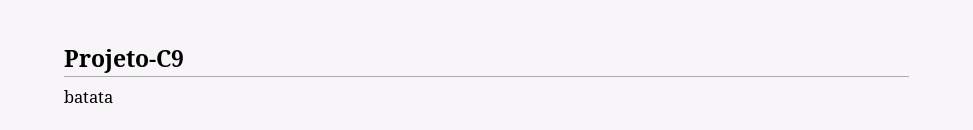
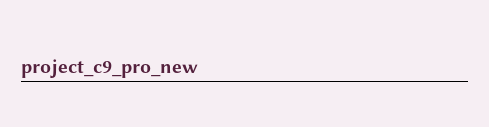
[64,49,184,73] [64,90,113,103] Projeto-C9 // batata -> [21,59,198,78] project_c9_pro_new

